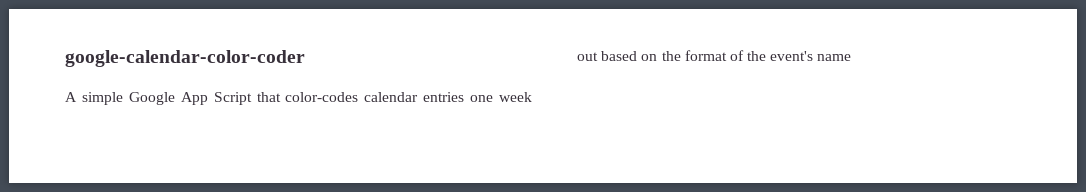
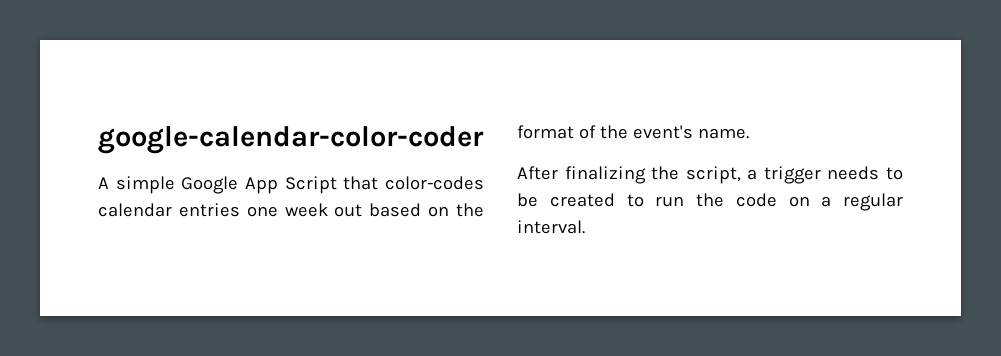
[817,54,852,61] name -> [697,128,749,139] [517,166,903,184] [517,193,903,211] [517,220,585,234] name. // After finalizing the script, a trigger needs to be created to run the code on a regular interval.

